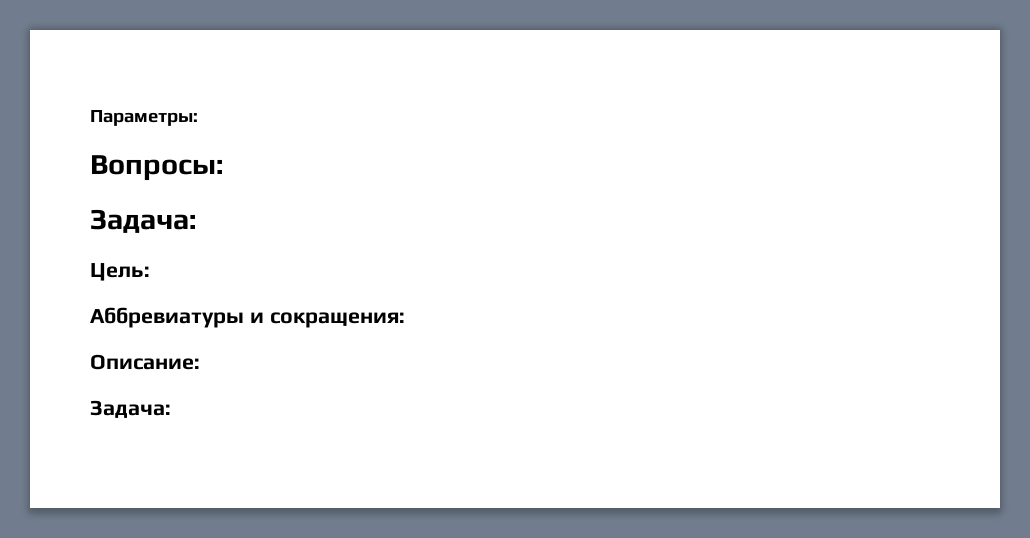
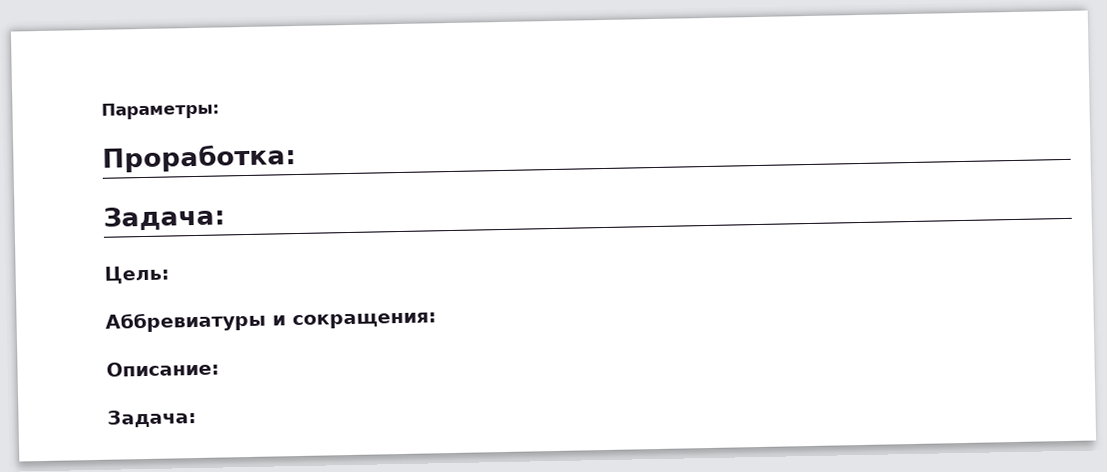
[90,155,223,181] Вопросы: -> [102,143,296,173] Проработка:

